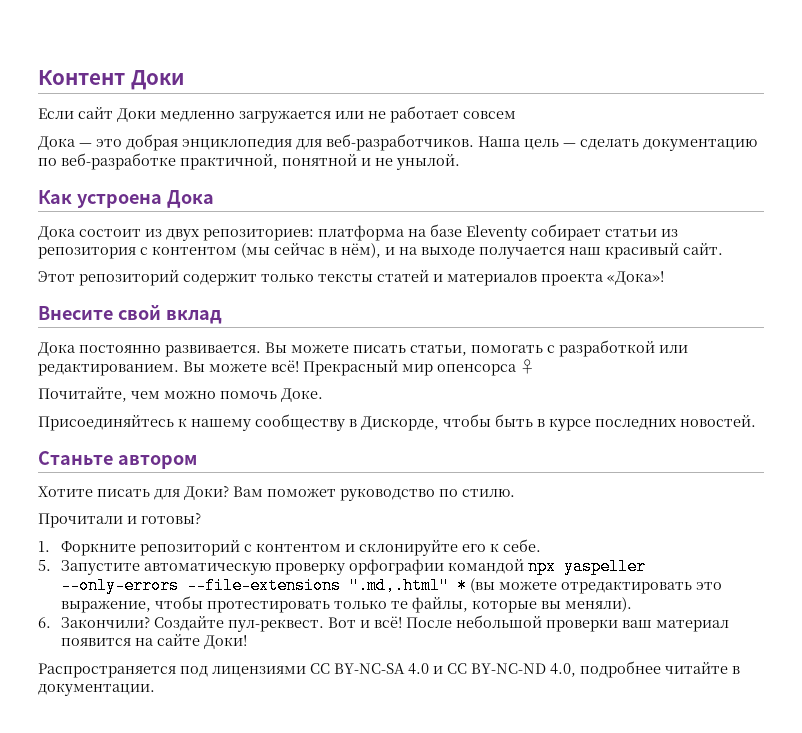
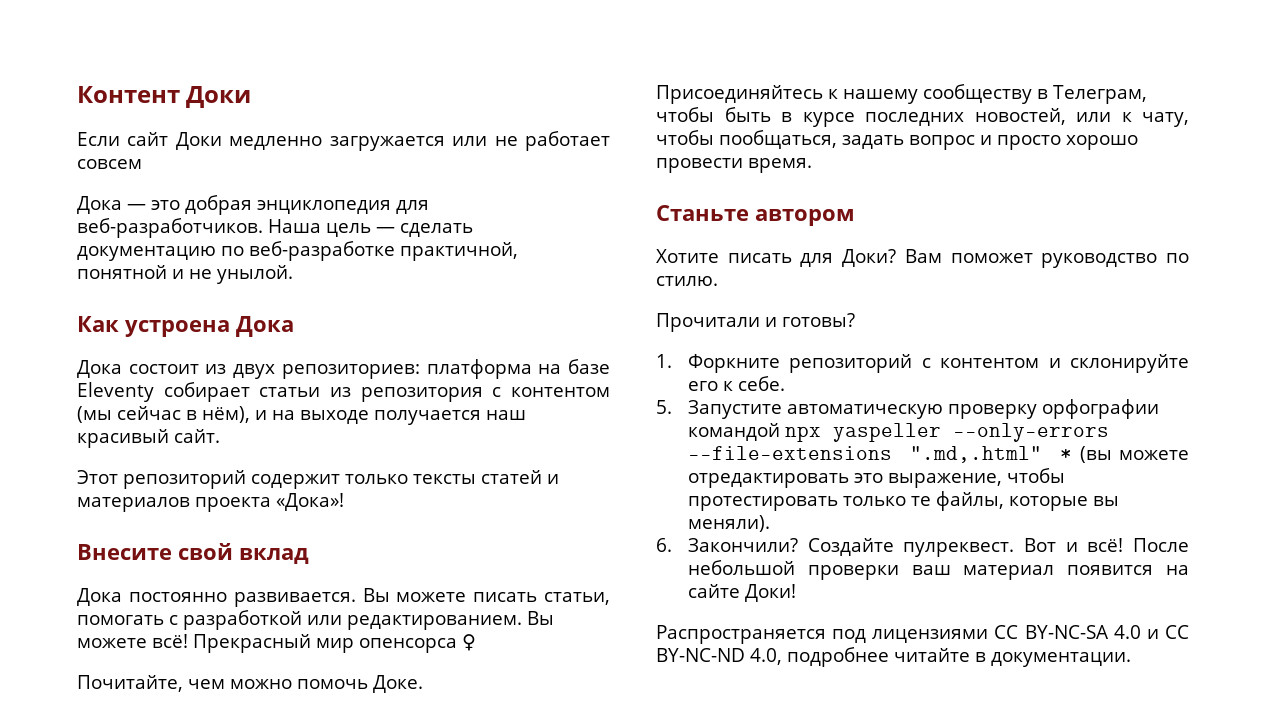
[361,416,439,431] Дискорде, -> [1053,85,1147,104] Телеграм,
[680,415,756,427] новостей. -> [974,108,1189,127] [656,130,1138,150] [656,158,812,173] новостей, или к чату, чтобы пообщаться, задать вопрос и просто хорошо провести время.
[228,619,325,632] пул-реквест. -> [903,542,1015,557] пулреквест.

